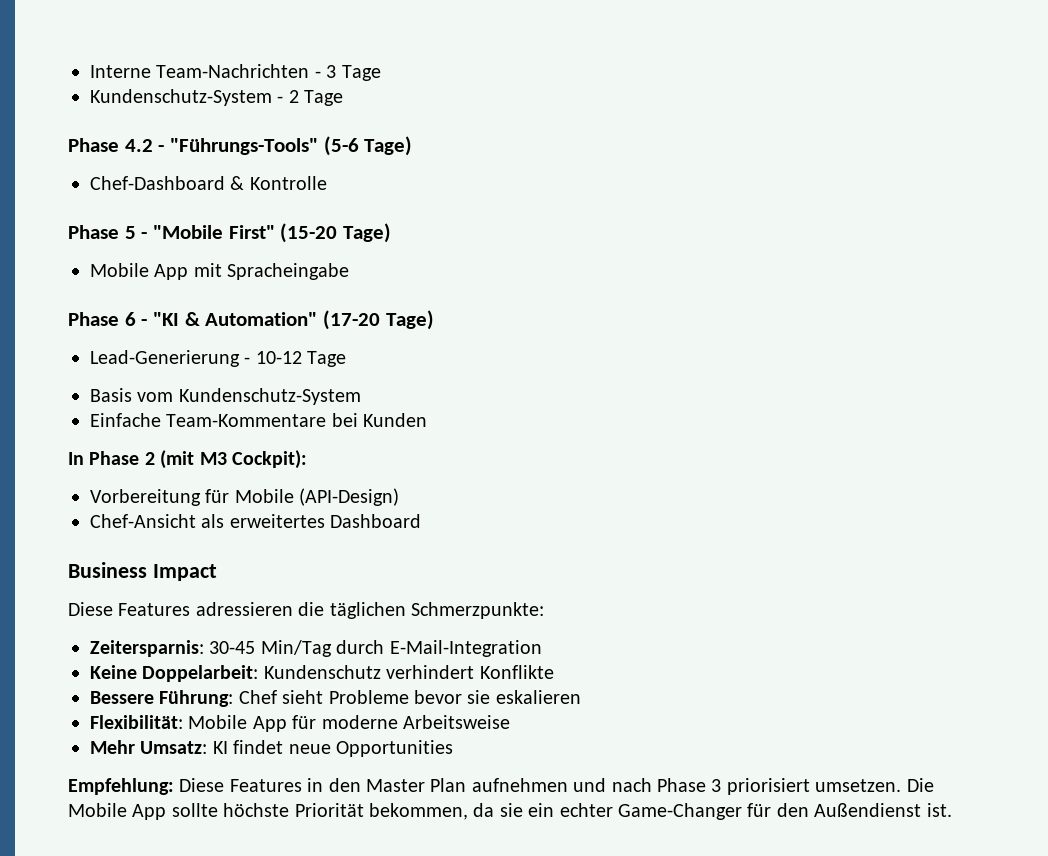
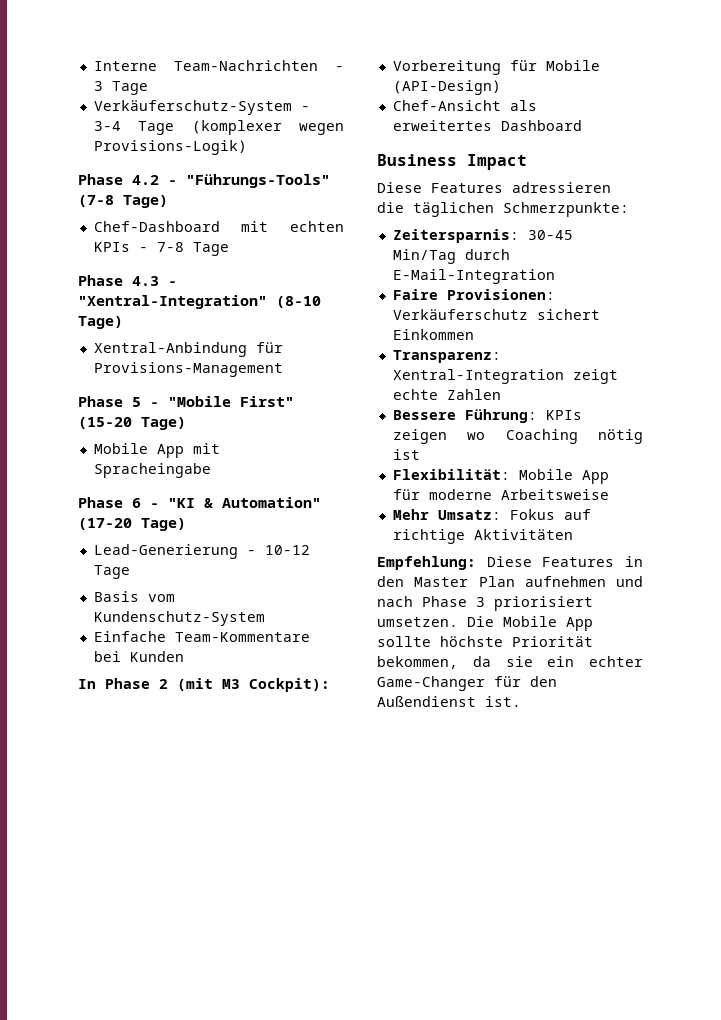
[90,89,344,106] Kundenschutz-System - 2 Tage -> [93,100,310,115] [93,120,344,135] [93,140,247,155] Verkäuferschutz-System - 3-4 Tage (komplexer wegen Provisions-Logik)
[323,136,359,156] (5-6 -> [78,195,114,207] (7-8
[230,176,327,190] & Kontrolle -> [241,221,344,232] [93,242,229,256] [78,275,177,286] [78,295,321,309] [78,316,123,329] [93,342,283,357] [93,362,283,377] mit echten KPIs - 7-8 Tage // Phase 4.3 - "Xentral-Integration" (8-10 Tage) // Xentral-Anbindung für Provisions-Management
[90,665,554,682] [90,690,581,707] Keine Doppelarbeit: Kundenschutz verhindert Konflikte // Bessere Führung: Chef sieht Probleme bevor sie eskalieren -> [392,289,555,300] [392,309,600,320] [392,329,474,340] [392,350,501,363] [392,369,618,384] [392,389,501,400] [392,409,582,423] [392,429,643,444] [392,449,420,460] Faire Provisionen: Verkäuferschutz sichert Einkommen // Transparenz: Xentral-Integration zeigt echte Zahlen // Bessere Führung: KPIs zeigen wo Coaching nötig ist
[212,740,453,757] KI findet neue Opportunities -> [509,509,591,520] [392,529,573,544] Fokus auf richtige Aktivitäten

